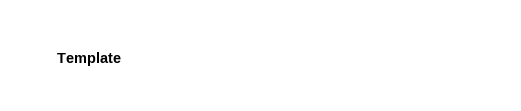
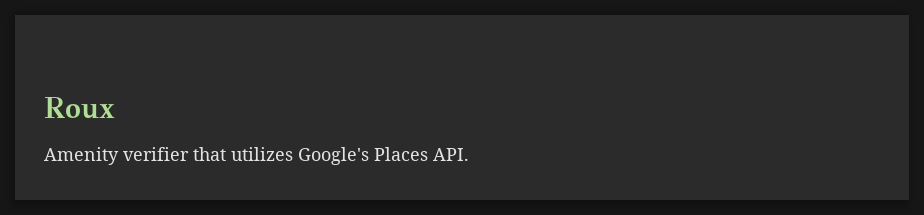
[57,52,121,66] Template -> [44,97,115,119] [44,147,469,165] Roux // Amenity verifier that utilizes Google's Places API.

